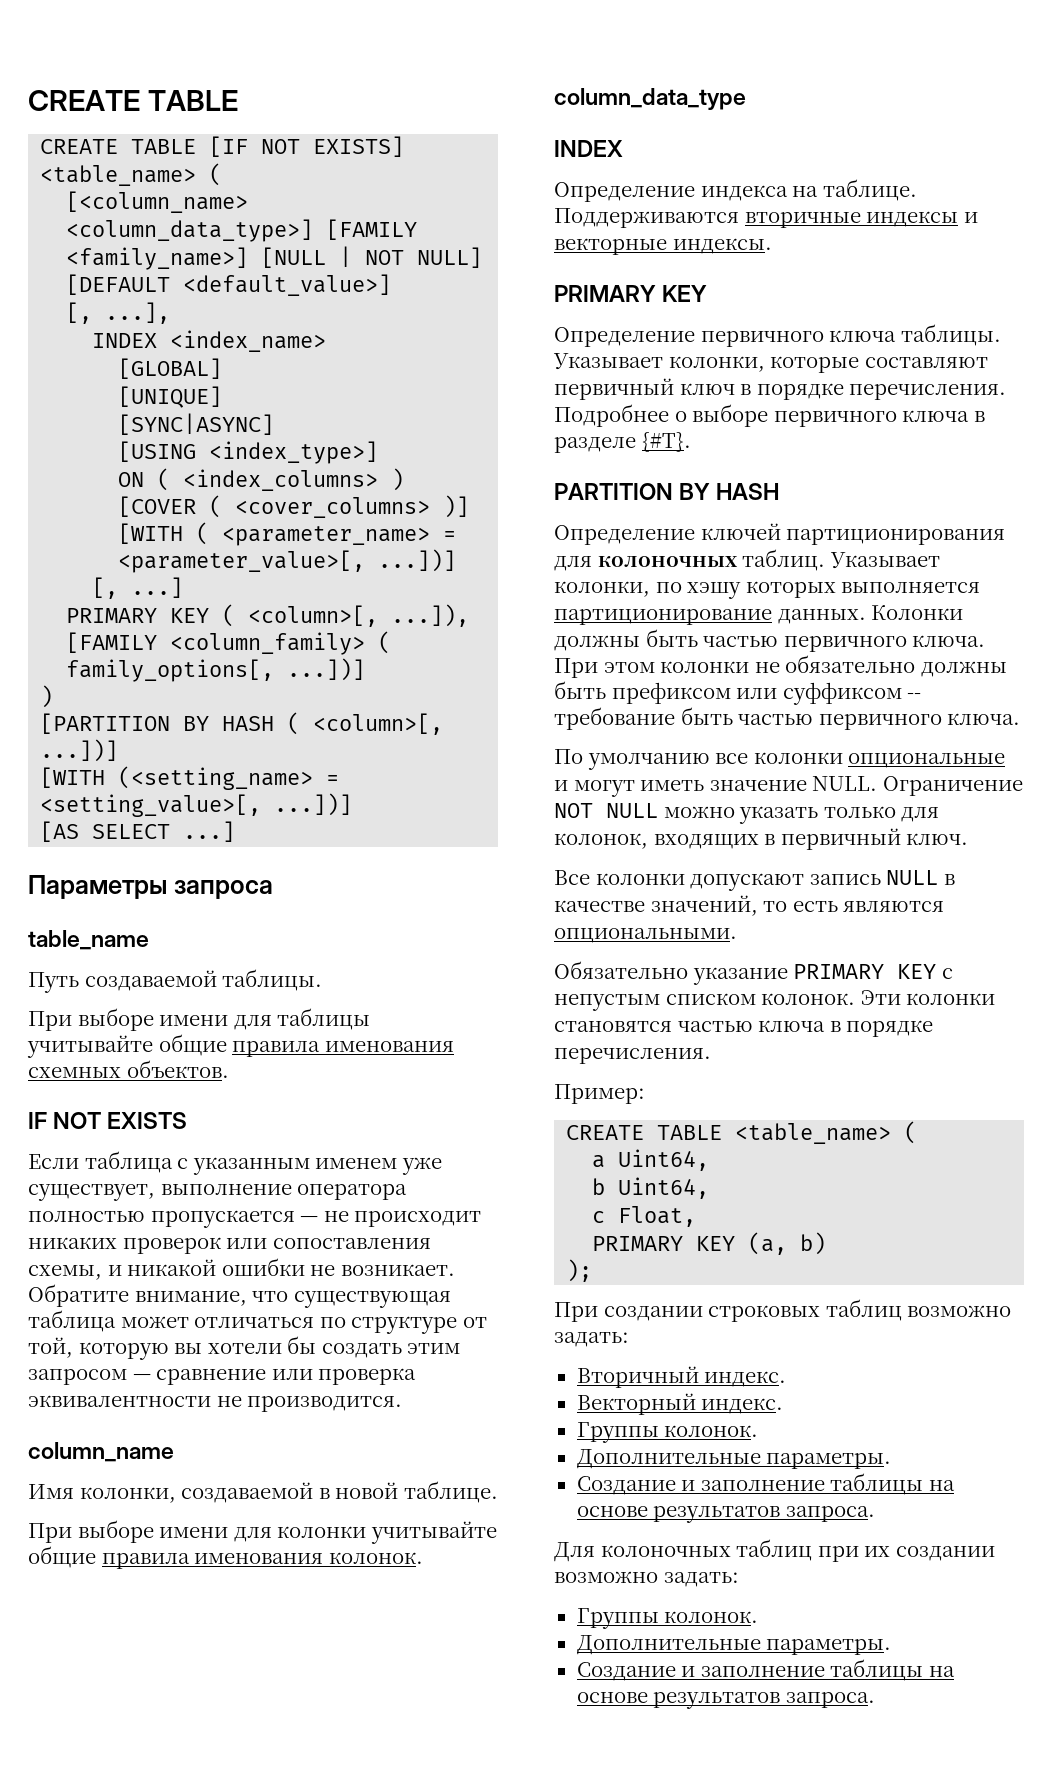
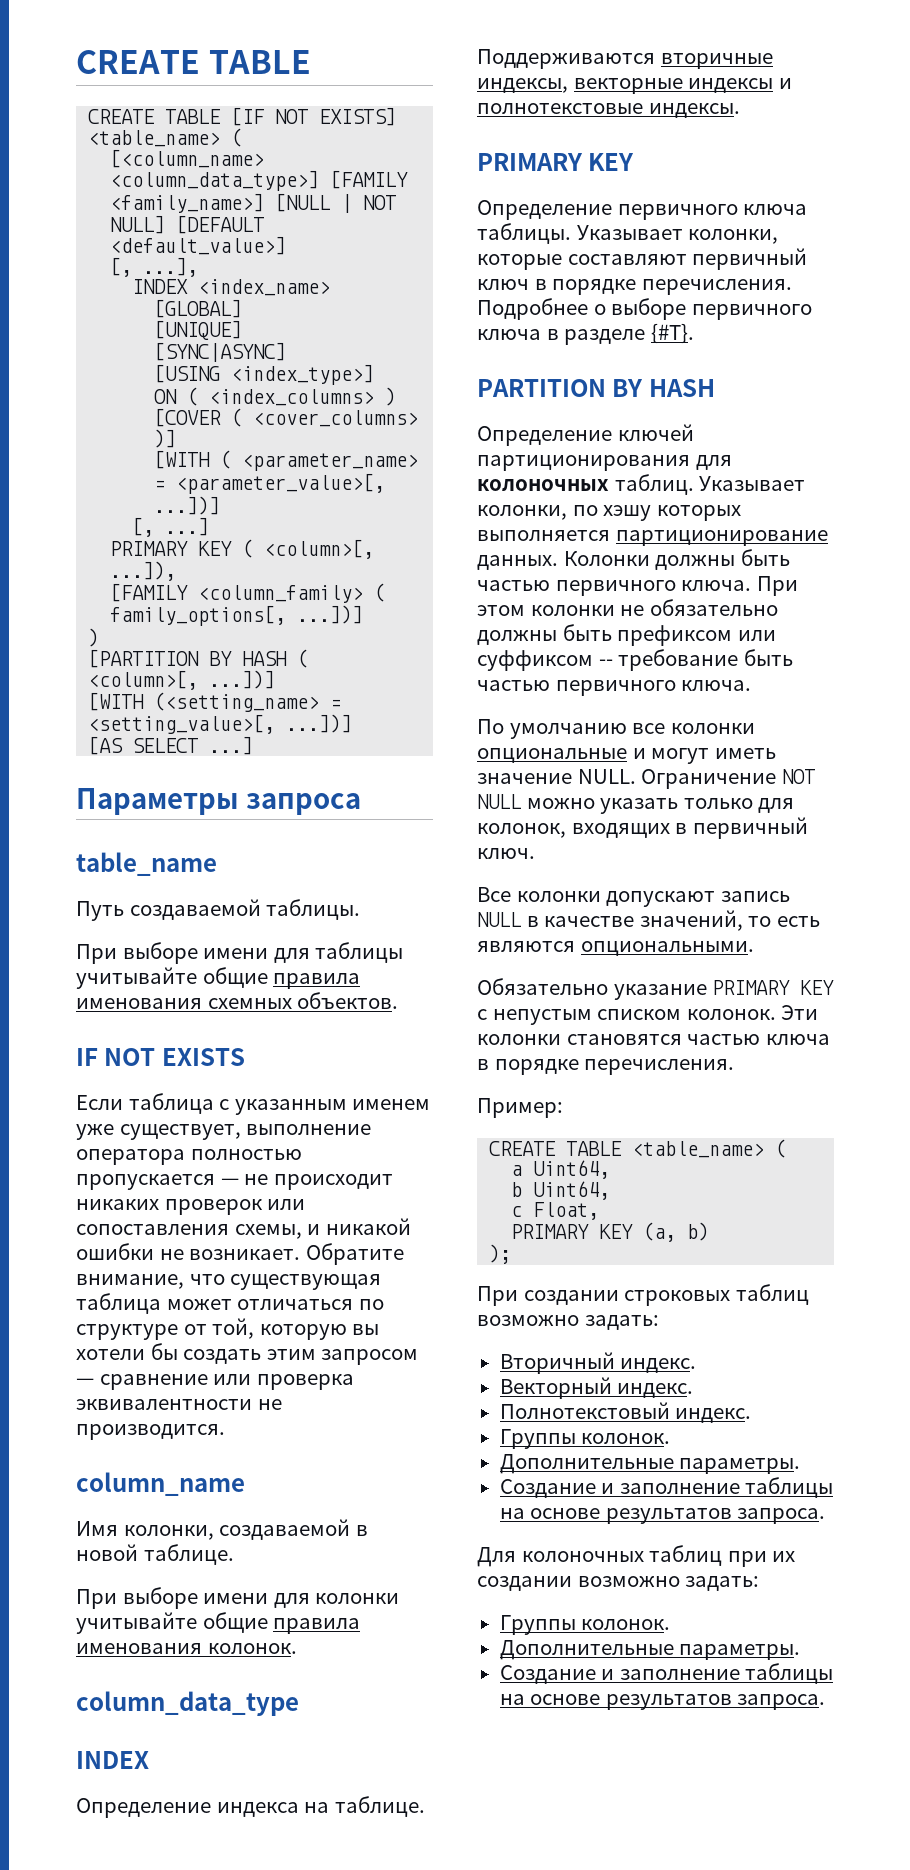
(861, 220) none -> [477,78,683,94] индексы, векторные
[554,238,667,255] векторные -> [477,103,643,114] полнотекстовые
(784, 1406) none -> [499,1402,752,1423] // Полнотекстовый индекс.

